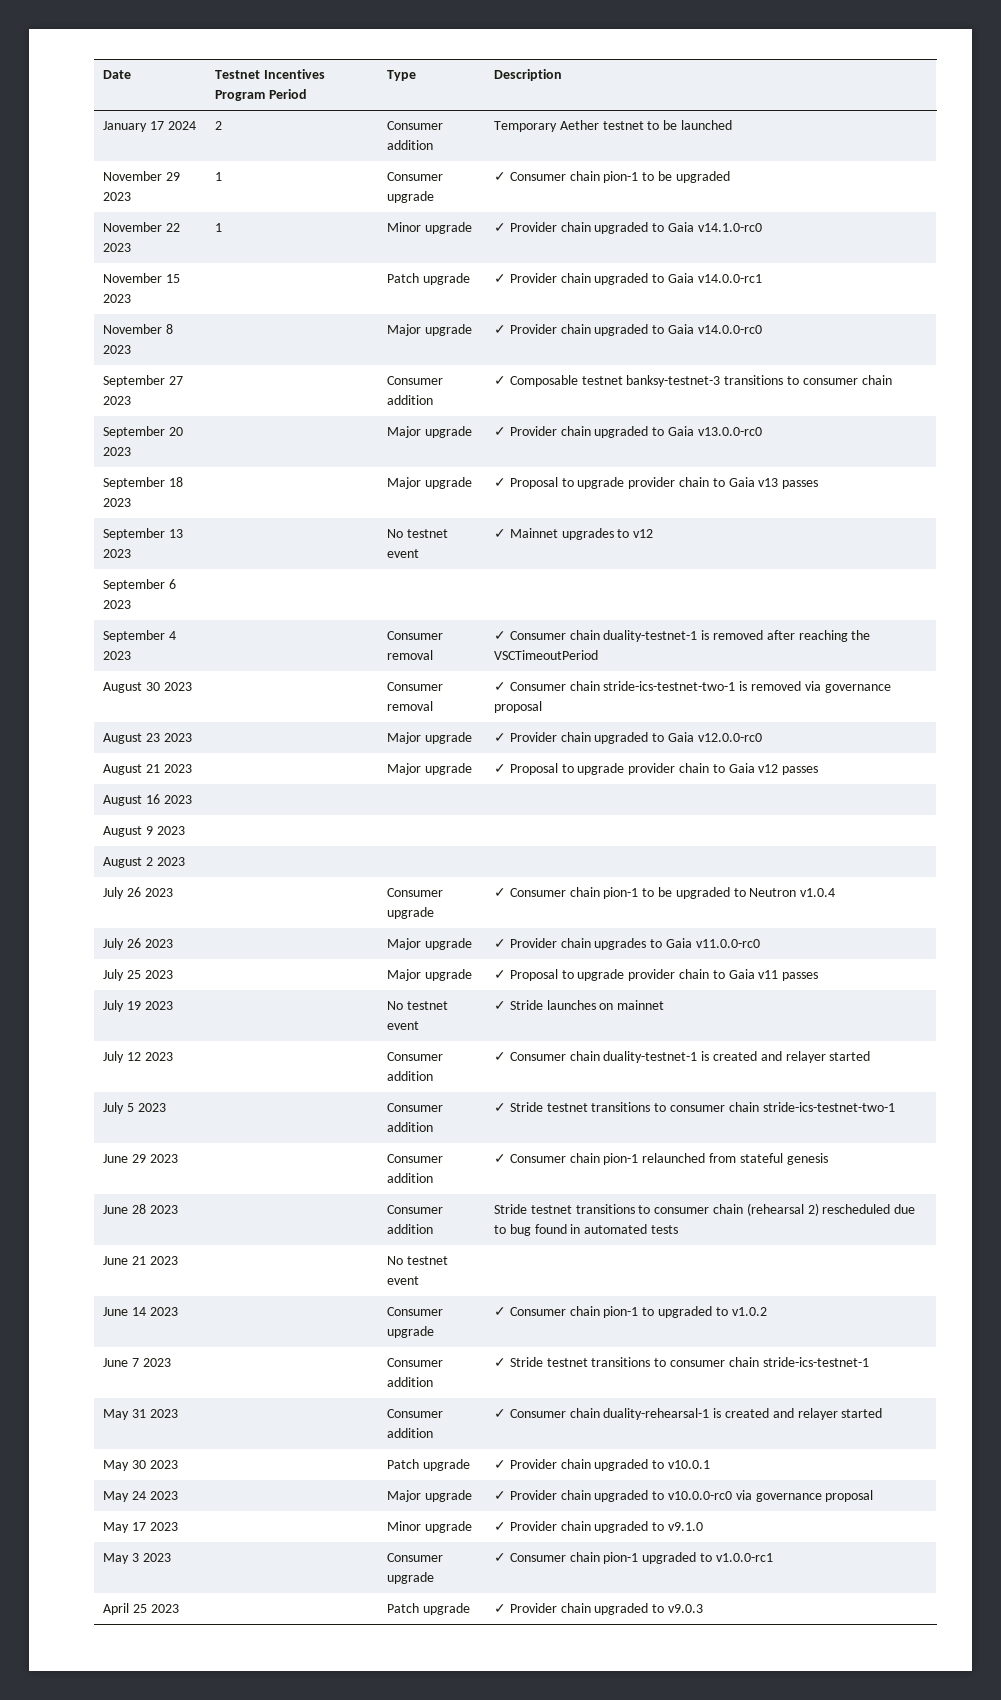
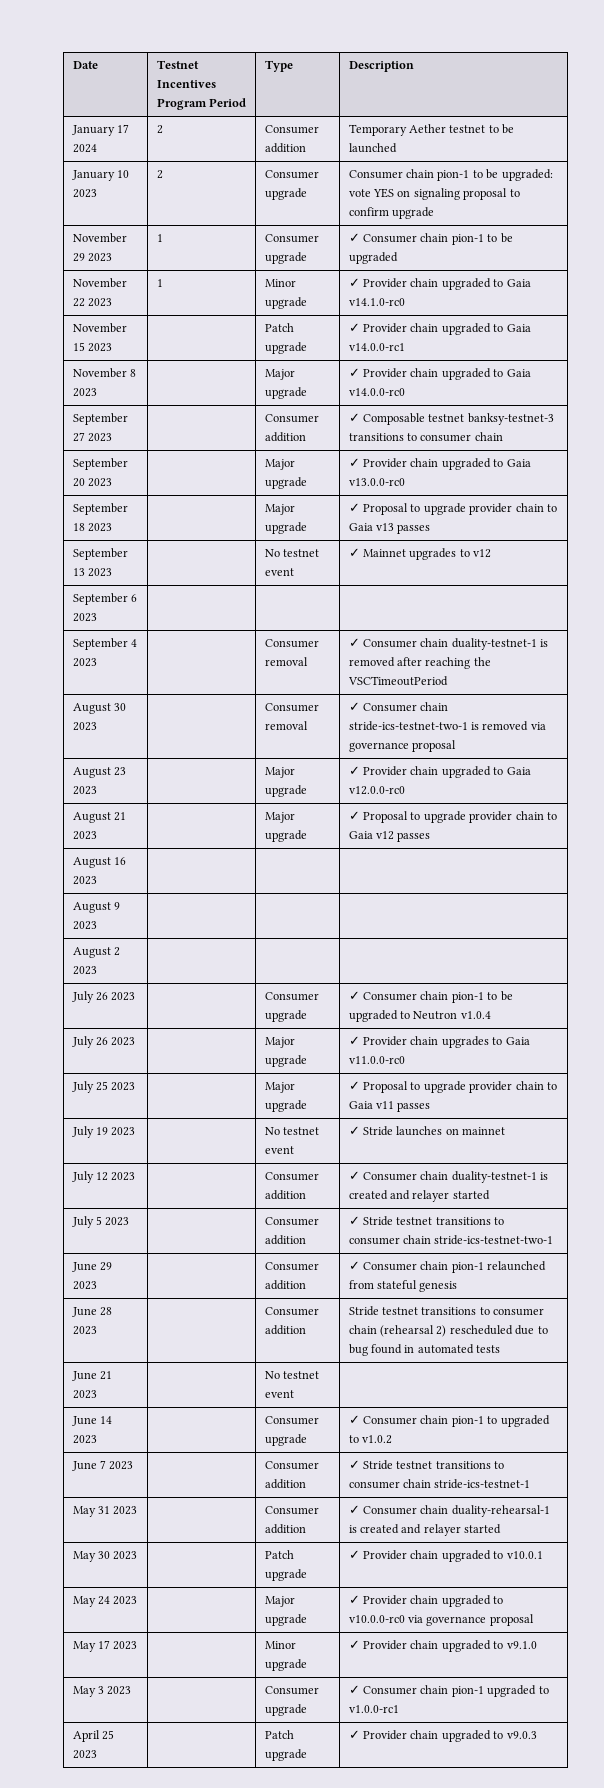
(732, 125) none -> [71,170,130,181] [72,189,97,198] [156,170,163,179] [264,170,319,179] [264,188,307,200] [348,169,553,181] [348,188,520,200] [348,207,435,219] // January 10 2023 | 2 | Consumer upgrade | Consumer chain pion-1 to be upgraded: vote YES on signaling proposal to confirm upgrade

